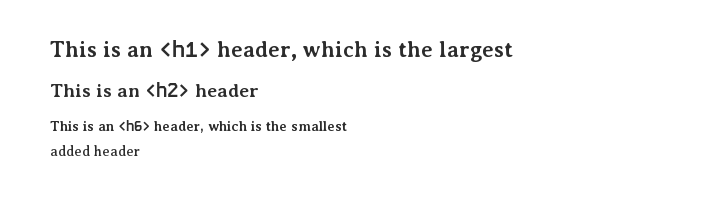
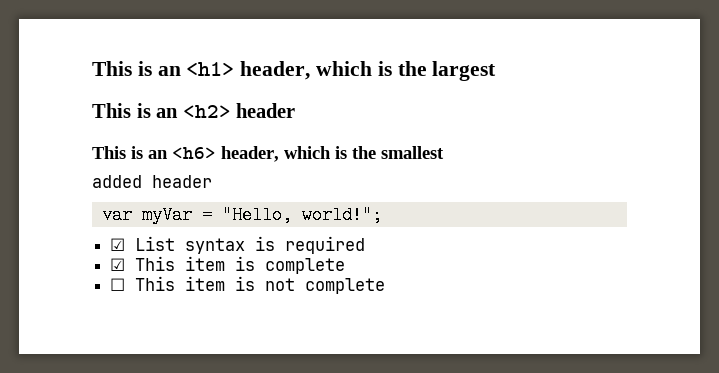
(140, 150) none -> [101,206,382,224] [110,236,366,254] [110,256,346,274] [110,276,386,294] // var myVar = "Hello, world!"; // ☑ List syntax is required // ☑ This item is complete // ☐ This item is not complete

